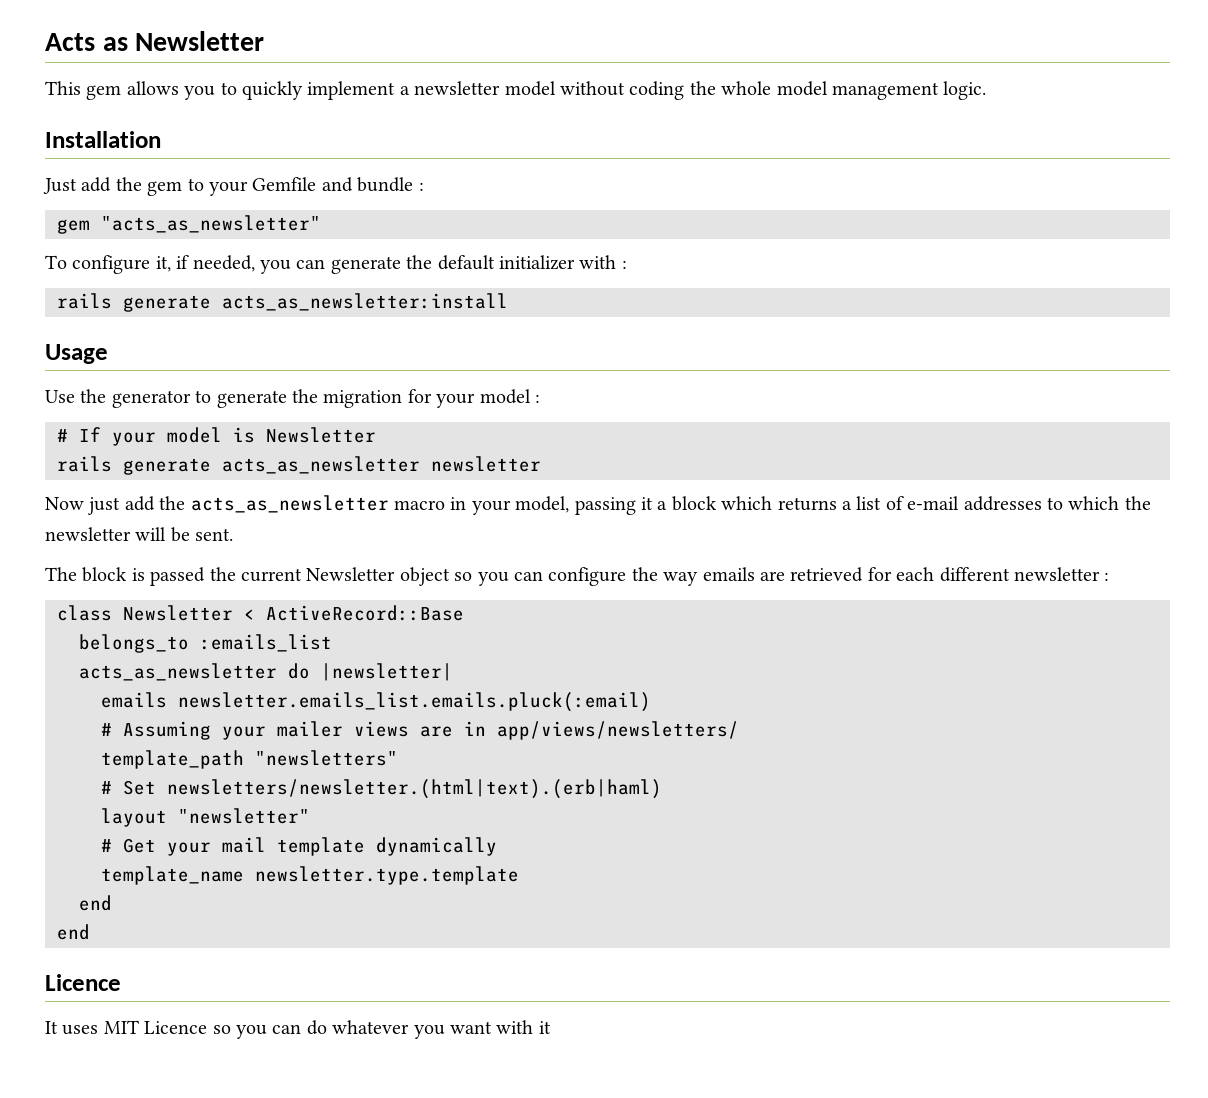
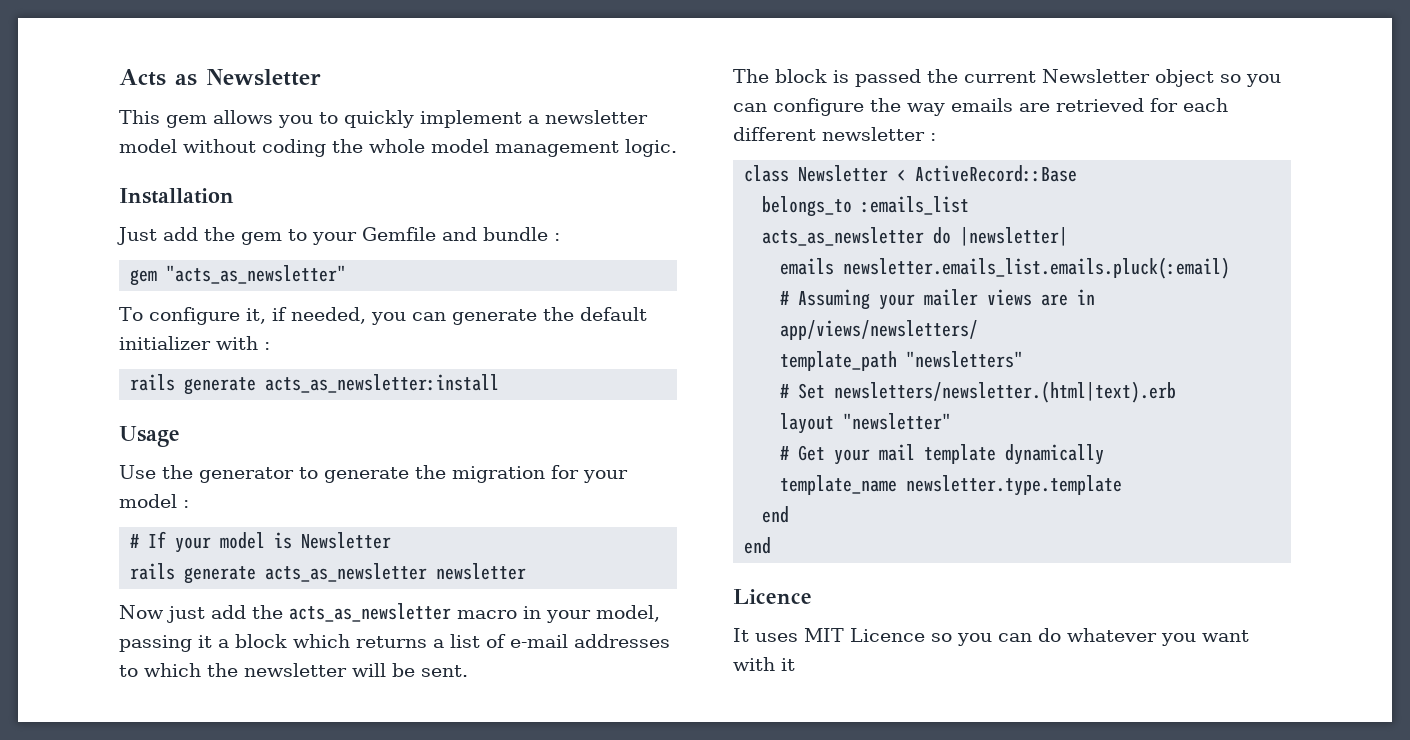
[167,779,662,799] newsletters/newsletter.(html|text).(erb|haml) -> [834,381,1177,403] newsletters/newsletter.(html|text).erb

